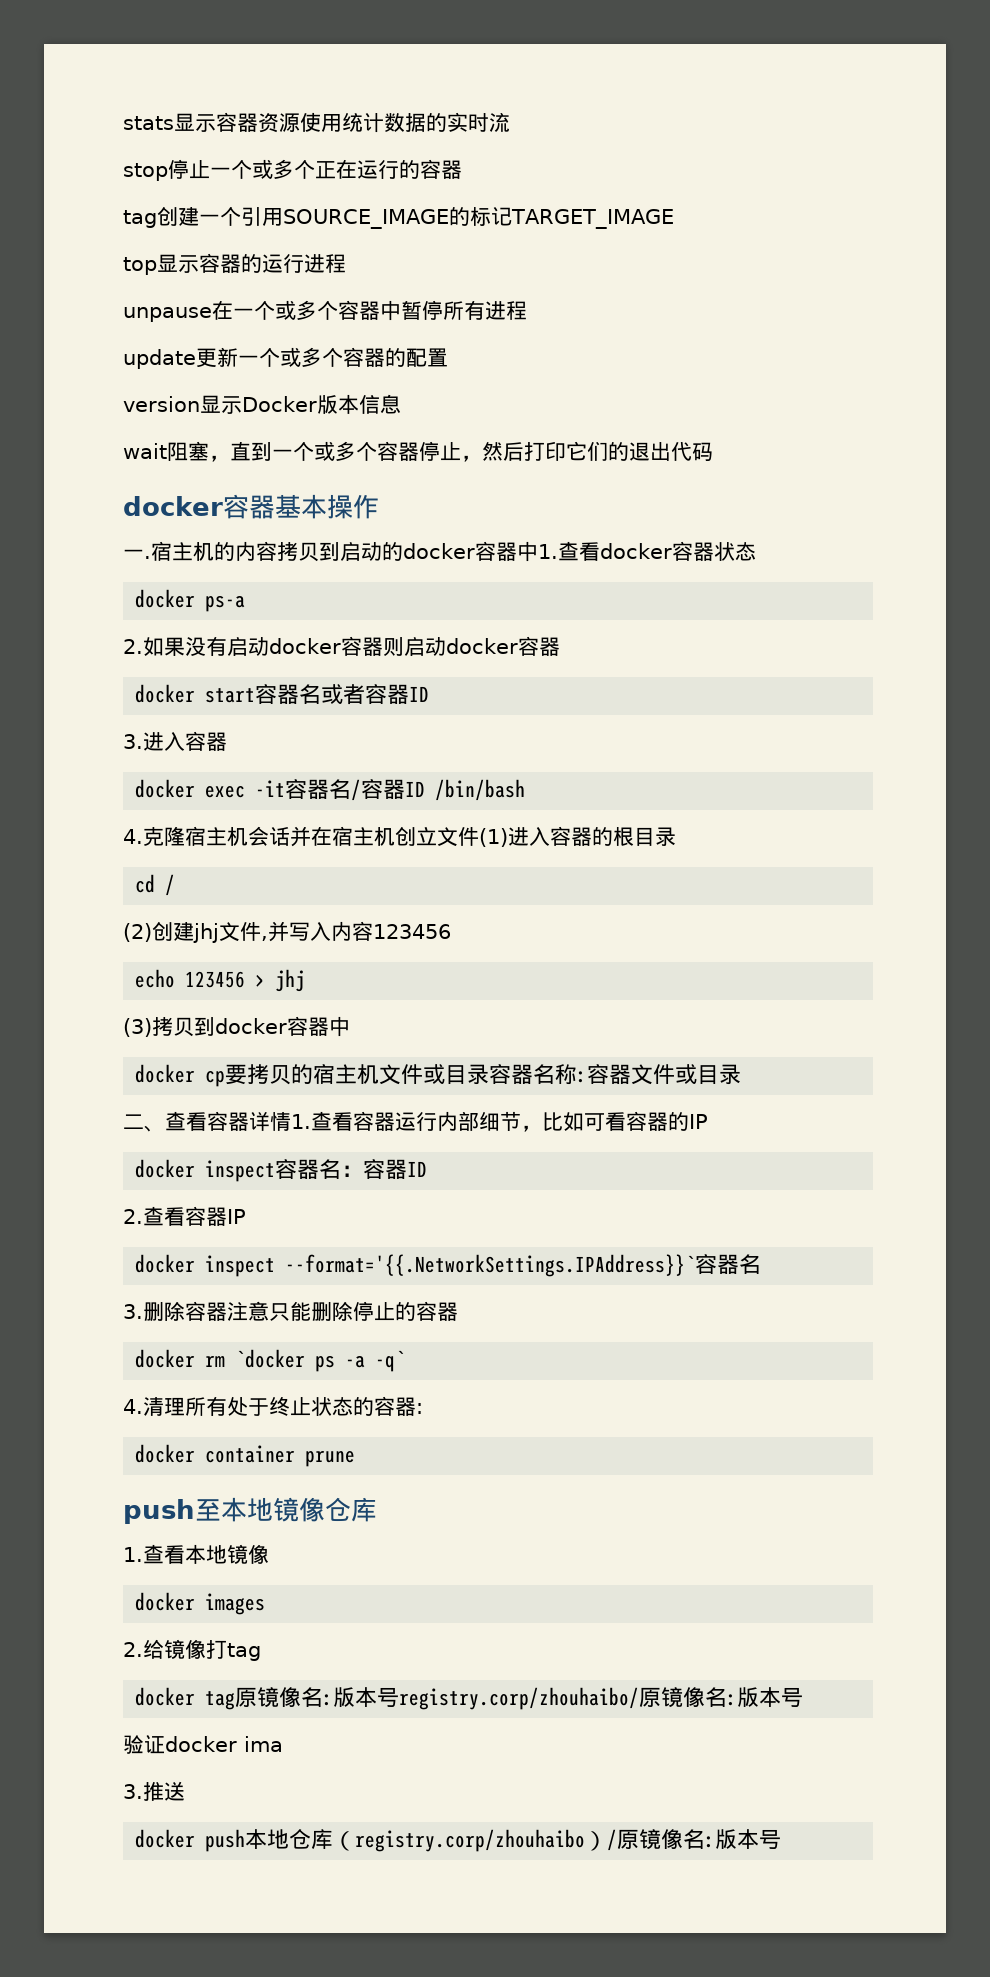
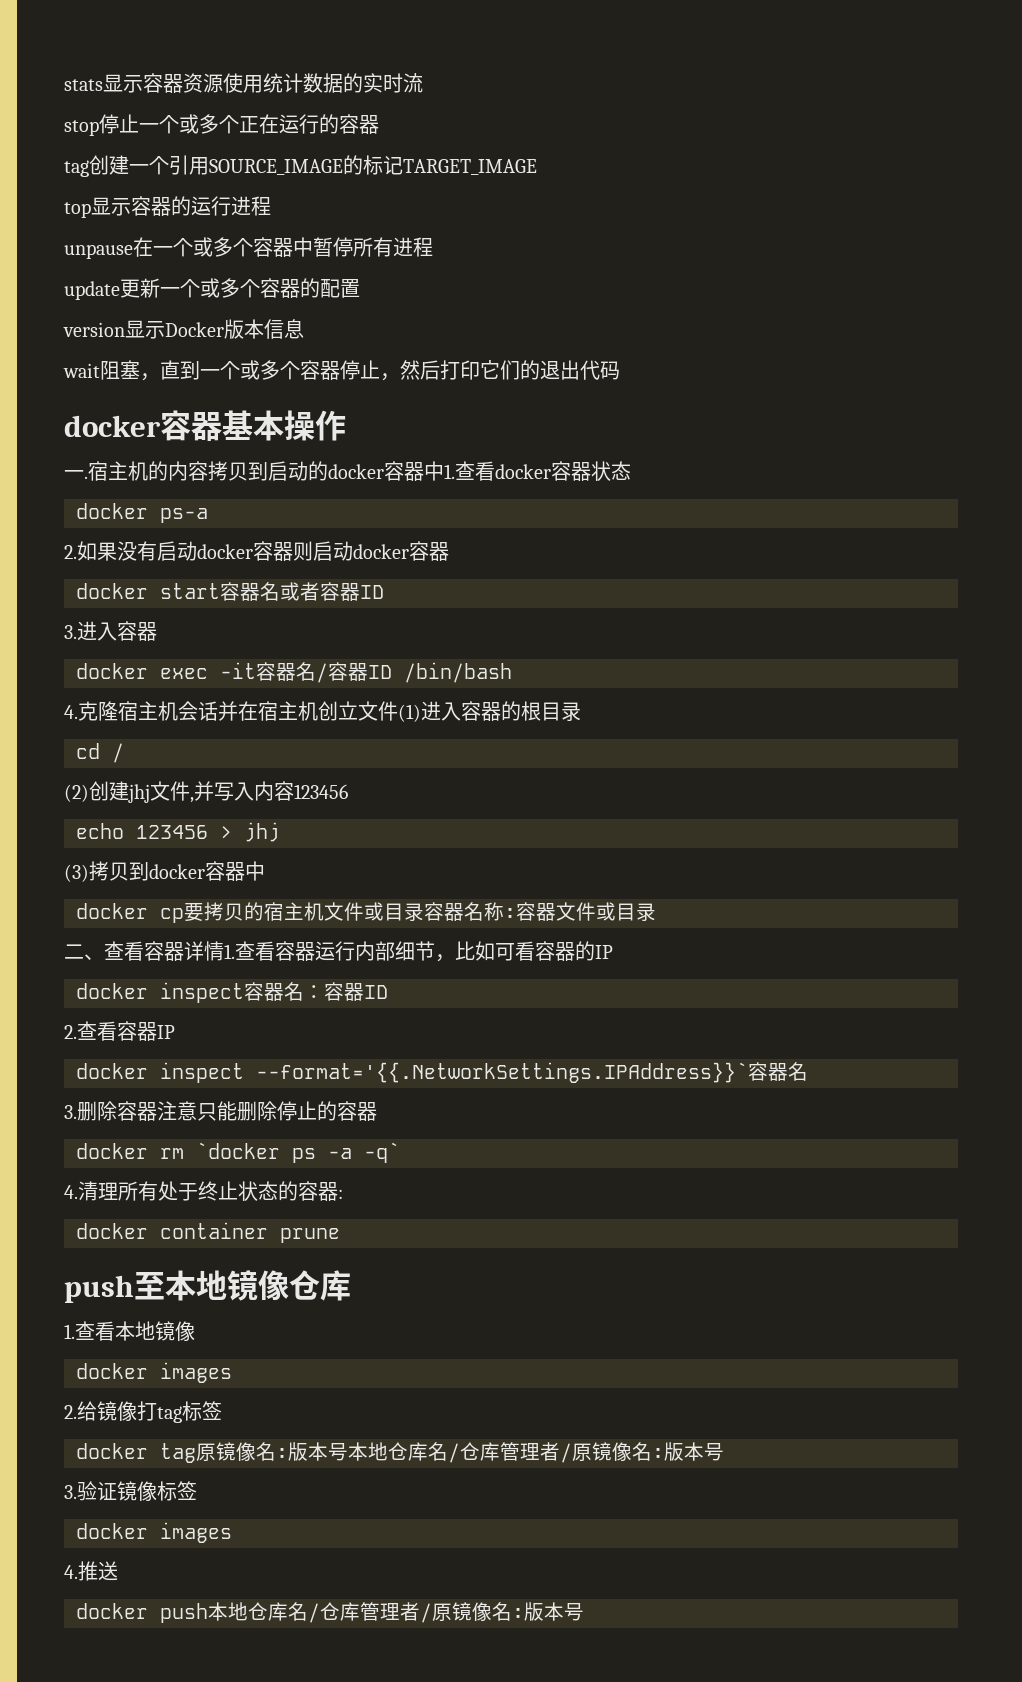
(261, 1652) none -> [182,1401,222,1421] 标签
[399,1687,640,1710] registry.corp/zhouhaibo/ -> [348,1442,572,1463] 本地仓库名/仓库管理者/
[123,1735,283,1754] [123,1784,143,1799] 验证docker ima // 3. -> [64,1481,197,1501] [76,1522,232,1543] [64,1565,78,1579] 3.验证镜像标签 // docker images // 4.
[333,1829,608,1852] （registry.corp/zhouhaibo） -> [288,1602,420,1623] 名/仓库管理者

